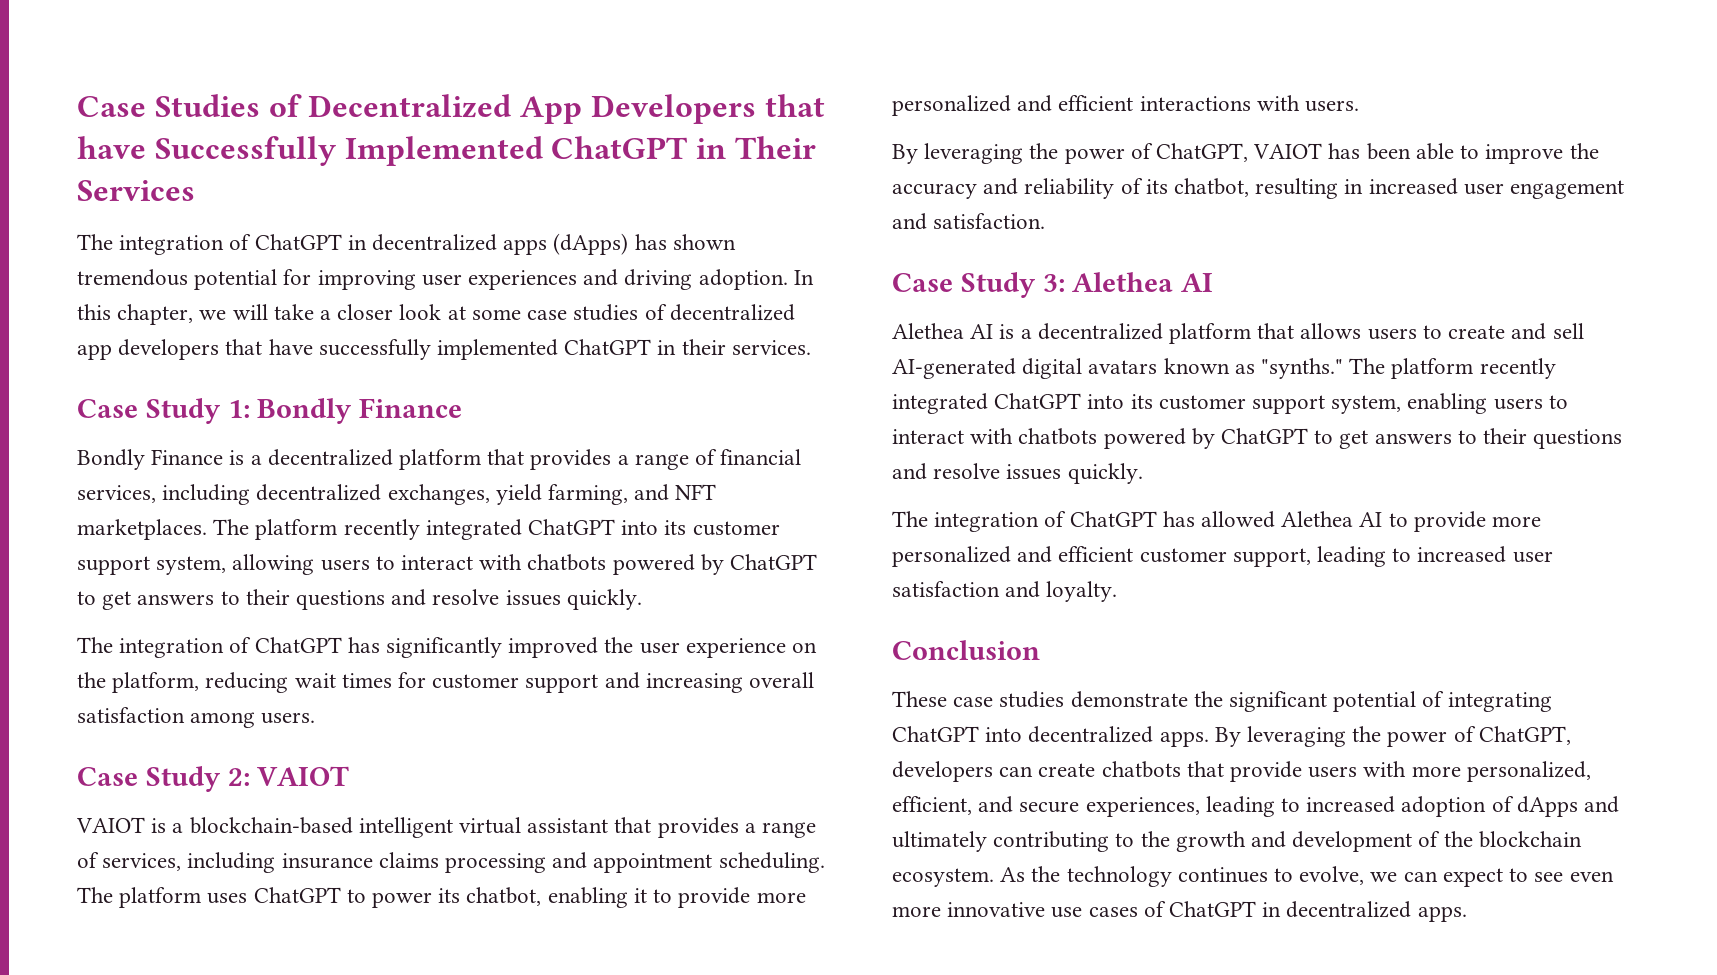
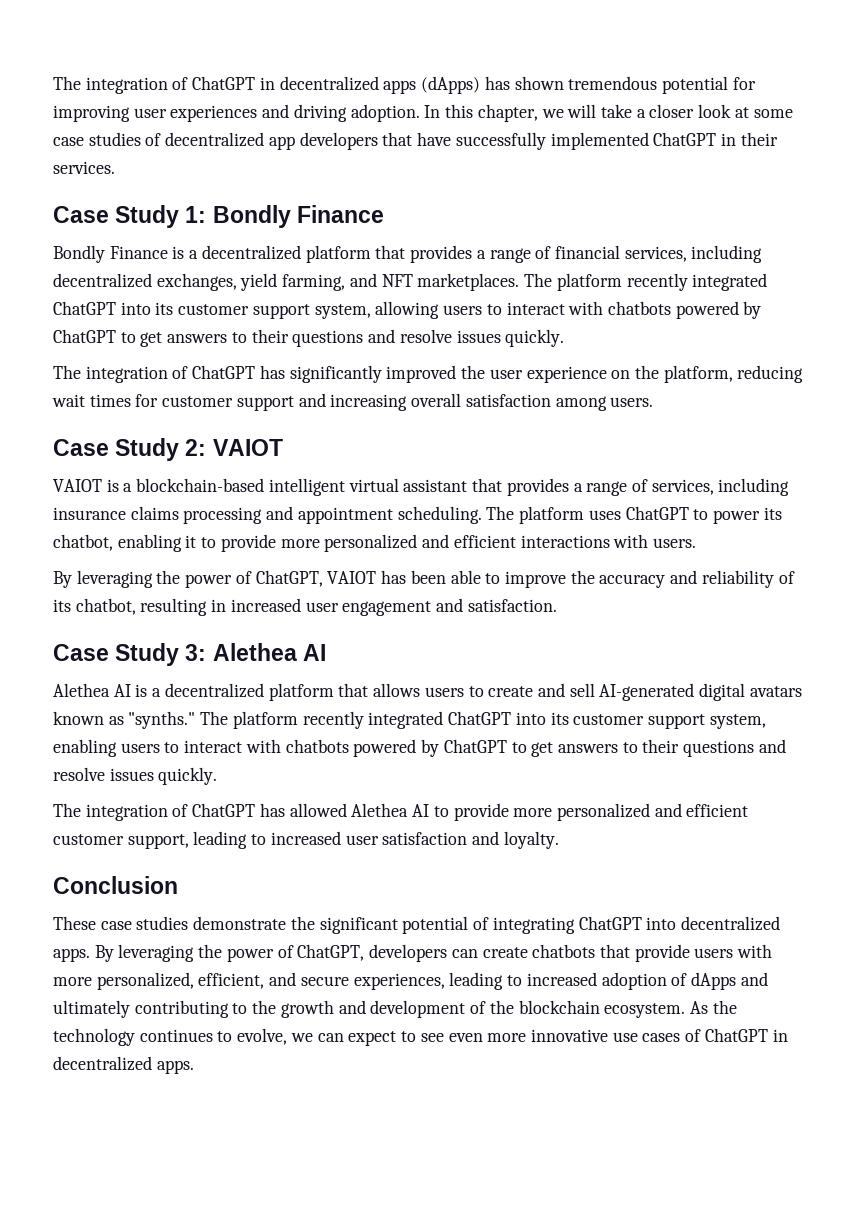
[77,94,825,124] [77,136,816,166] [77,180,195,201] Case Studies of Decentralized App Developers that have Successfully Implemented ChatGPT in Their Services // -> (53, 83) none

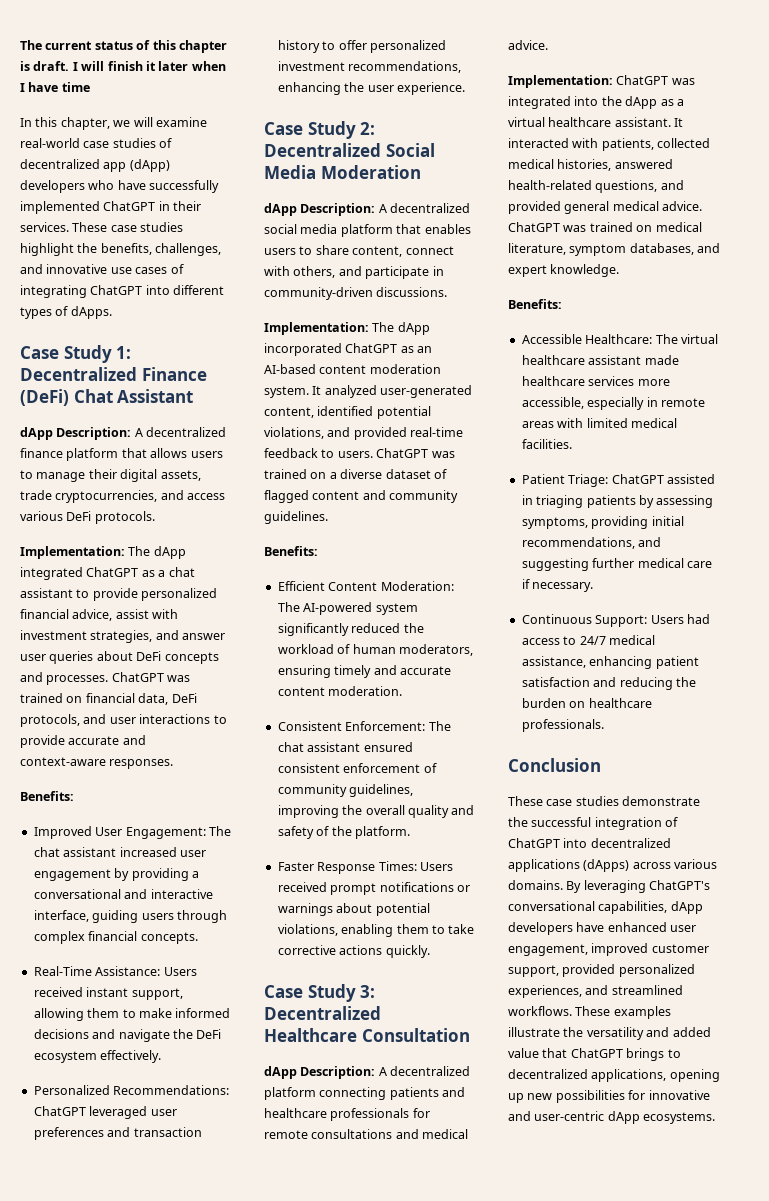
[53,76,756,94] [53,104,420,122] The integration of ChatGPT in decentralized apps (dApps) has shown tremendous potential for improving user experiences and driving adoption. -> [20,40,227,53] [20,61,226,71] [20,82,90,92] The current status of this chapter is draft. I will finish it later when I have time //
[600,104,793,118] take a closer look at some -> [155,117,207,127] [20,138,80,148] examine real-world
[299,132,413,150] developers that -> [129,159,170,172] [20,180,115,193] (dApp) developers who
(115, 167) none -> [72,222,184,232] [20,243,222,256] [20,264,184,274] [20,285,225,298] [20,306,112,319] These case studies highlight the benefits, challenges, and innovative use cases of integrating ChatGPT into different types of dApps.
[212,205,384,228] [53,245,763,263] [53,273,768,291] [53,301,762,319] [53,329,565,347] [53,365,804,383] [52,393,654,411] [53,438,283,461] [53,478,790,496] [53,506,782,524] [53,534,696,552] [53,570,795,588] [53,598,557,616] [53,643,326,666] [53,683,264,698] Bondly Finance // Bondly Finance is a decentralized platform that provides a range of financial services, including decentralized exchanges, yield farming, and NFT marketplaces. The platform recently integrated ChatGPT into its customer support system, allowing users to interact with chatbots powered by ChatGPT to get answers to their questions and resolve issues quickly. // The integration of ChatGPT has significantly improved the user experience on the platform, reducing wait times for customer support and increasing overall satisfaction among users. // Case Study 2: VAIOT // VAIOT is a blockchain-based intelligent virtual assistant that provides a range of services, including insurance claims processing and appointment scheduling. The platform uses ChatGPT to power its chatbot, enabling it to provide more personalized and efficient interactions with users. // By leveraging the power of ChatGPT, VAIOT has been able to improve the accuracy and reliability of its chatbot, resulting in increased user engagement and satisfaction. // Case Study 3: Alethea AI // Alethea AI is a decentralized -> [20,367,207,381] [20,389,194,406] [20,427,227,440] [20,448,63,458] Decentralized Finance (DeFi) Chat Assistant // dApp Description: A decentralized finance
[488,683,802,701] [53,711,766,729] [53,739,786,757] [53,767,218,785] [53,803,749,821] [53,831,559,849] create and sell AI-generated digital avatars known as "synths." The platform recently integrated ChatGPT into its customer support system, enabling users to interact with chatbots powered by ChatGPT to get answers to their questions and resolve issues quickly. // The integration of ChatGPT has allowed Alethea AI to provide more personalized and efficient customer support, leading to increased user satisfaction and loyalty. -> [36,469,201,482] [20,490,226,503] [20,511,155,524] [20,546,186,559] [20,567,195,580] [20,588,218,601] [20,609,179,621] [20,630,226,643] [20,651,219,664] [20,672,191,685] [20,693,197,705] [20,714,227,727] [20,735,146,748] [20,757,174,769] [20,791,74,801] [33,826,231,839] [33,847,206,857] [33,868,199,881] [33,889,213,899] [33,910,227,923] [33,931,198,944] [33,966,197,976] [33,987,183,1000] [33,1008,231,1021] [33,1029,222,1042] [33,1050,162,1063] [33,1085,230,1095] [33,1106,177,1119] [33,1127,202,1140] [277,40,446,53] [277,61,462,73] [277,82,465,95] [264,121,376,139] [264,143,435,157] [264,165,421,179] [264,203,471,216] [264,224,471,237] [264,245,454,257] [264,266,444,279] [264,287,448,300] [264,322,430,335] [264,343,433,356] [264,364,441,374] [264,385,473,398] [264,406,431,419] [264,427,464,440] [264,448,455,458] [264,469,447,479] [264,490,459,503] [264,511,328,524] [264,546,318,556] [277,581,454,591] [277,602,418,615] [277,623,424,636] [277,644,473,656] [277,665,451,678] [277,686,403,696] [277,721,451,731] [277,742,413,752] [277,763,437,773] [277,784,414,797] [277,805,475,818] [277,826,410,839] [277,861,453,874] [277,882,470,895] [277,903,430,916] [277,924,475,937] [277,945,430,958] [264,984,376,1002] [264,1006,381,1020] [264,1028,470,1042] [264,1066,471,1079] [264,1087,466,1100] [264,1108,430,1121] [264,1129,469,1139] [508,40,548,50] [508,75,695,88] [508,96,684,109] [508,117,684,127] [508,138,711,151] [508,159,673,171] [508,180,684,193] [508,201,703,214] [508,222,702,232] [508,243,721,256] [508,264,620,277] [508,299,562,309] [521,334,718,344] [521,355,679,365] [521,376,670,386] [521,397,705,410] [521,418,677,428] [521,439,572,449] [521,474,715,487] [521,495,714,508] [521,516,684,529] [521,537,662,549] [521,558,712,571] [521,579,594,592] [521,614,710,627] [521,635,655,645] [521,656,699,669] [521,677,696,690] [521,698,652,708] [521,719,604,732] manage their digital assets, trade cryptocurrencies, and access various DeFi protocols. // Implementation: The dApp integrated ChatGPT as a chat assistant to provide personalized financial advice, assist with investment strategies, and answer user queries about DeFi concepts and processes. ChatGPT was trained on financial data, DeFi protocols, and user interactions to provide accurate and context-aware responses. // Benefits: // Improved User Engagement: The chat assistant increased user engagement by providing a conversational and interactive interface, guiding users through complex financial concepts. // Real-Time Assistance: Users received instant support, allowing them to make informed decisions and navigate the DeFi ecosystem effectively. // Personalized Recommendations: ChatGPT leveraged user preferences and transaction history to offer personalized investment recommendations, enhancing the user experience. // Case Study 2: Decentralized Social Media Moderation // dApp Description: A decentralized social media platform that enables users to share content, connect with others, and participate in community-driven discussions. // Implementation: The dApp incorporated ChatGPT as an AI-based content moderation system. It analyzed user-generated content, identified potential violations, and provided real-time feedback to users. ChatGPT was trained on a diverse dataset of flagged content and community guidelines. // Benefits: // Efficient Content Moderation: The AI-powered system significantly reduced the workload of human moderators, ensuring timely and accurate content moderation. // Consistent Enforcement: The chat assistant ensured consistent enforcement of community guidelines, improving the overall quality and safety of the platform. // Faster Response Times: Users received prompt notifications or warnings about potential violations, enabling them to take corrective actions quickly. // Case Study 3: Decentralized Healthcare Consultation // dApp Description: A decentralized platform connecting patients and healthcare professionals for remote consultations and medical advice. // Implementation: ChatGPT was integrated into the dApp as a virtual healthcare assistant. It interacted with patients, collected medical histories, answered health-related questions, and provided general medical advice. ChatGPT was trained on medical literature, symptom databases, and expert knowledge. // Benefits: // Accessible Healthcare: The virtual healthcare assistant made healthcare services more accessible, especially in remote areas with limited medical facilities. // Patient Triage: ChatGPT assisted in triaging patients by assessing symptoms, providing initial recommendations, and suggesting further medical care if necessary. // Continuous Support: Users had access to 24/7 medical assistance, enhancing patient satisfaction and reducing the burden on healthcare professionals.
[319,916,780,934] [53,944,773,962] [53,972,768,990] [53,1000,737,1018] [53,1028,788,1046] [53,1056,194,1074] significant potential of integrating ChatGPT into decentralized apps. By leveraging the power of ChatGPT, developers can create chatbots that provide users with more personalized, efficient, and secure experiences, leading to increased adoption of dApps and ultimately contributing to the growth and development of the blockchain ecosystem. As the technology continues to evolve, we can expect to see even more innovative use cases of ChatGPT in decentralized apps. -> [531,817,679,830] [508,838,671,848] [508,859,718,872] [508,880,711,893] [508,901,703,914] [508,922,697,935] [508,943,709,956] [508,964,695,977] [508,985,683,998] [508,1006,671,1019] [508,1027,711,1040] [508,1048,681,1061] [508,1069,720,1082] [508,1090,710,1103] [508,1111,716,1124] successful integration of ChatGPT into decentralized applications (dApps) across various domains. By leveraging ChatGPT's conversational capabilities, dApp developers have enhanced user engagement, improved customer support, provided personalized experiences, and streamlined workflows. These examples illustrate the versatility and added value that ChatGPT brings to decentralized applications, opening up new possibilities for innovative and user-centric dApp ecosystems.

